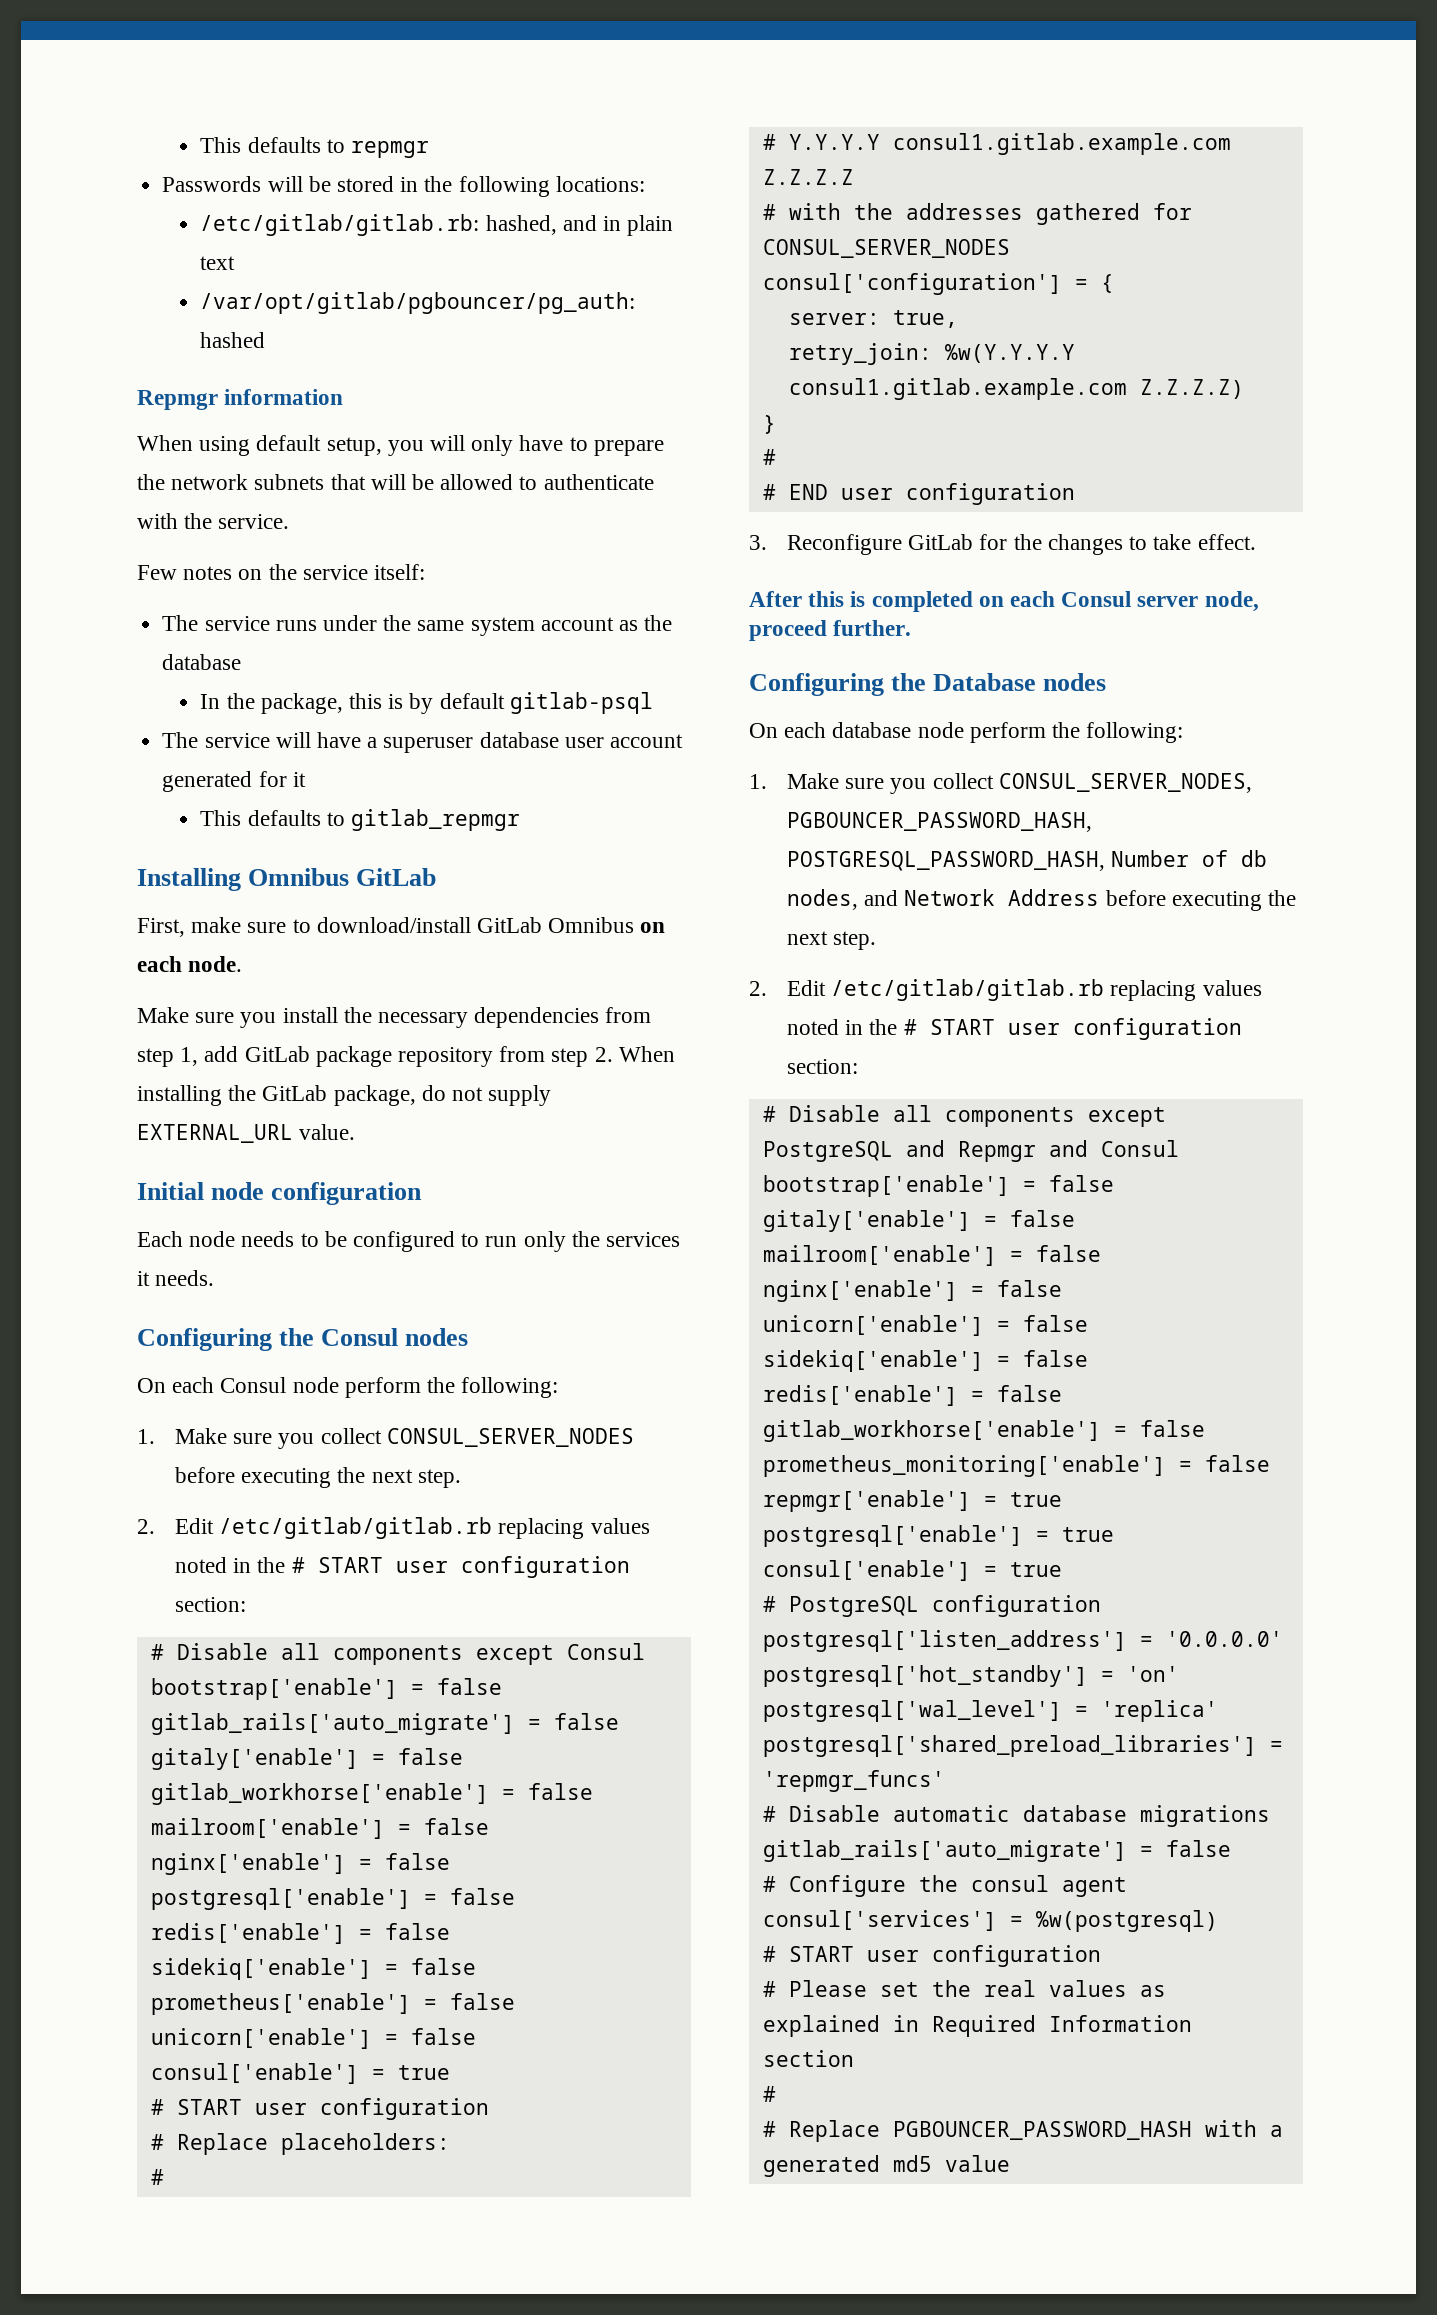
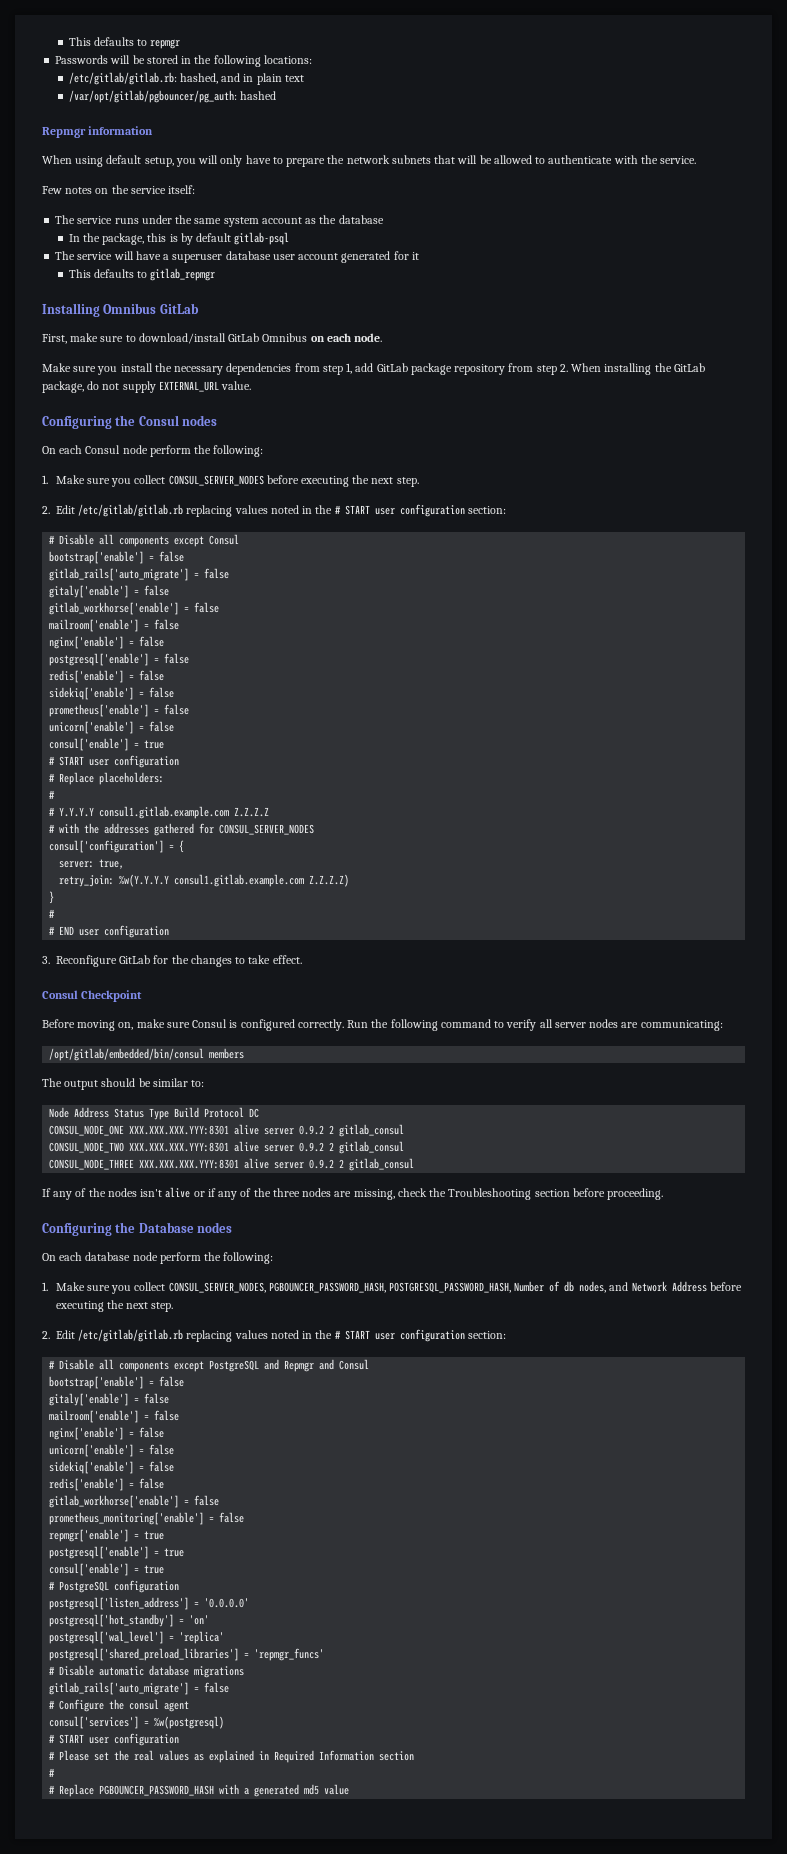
[137,1182,423,1205] [137,1231,681,1252] [137,1270,215,1286] // Initial node configuration // Each node needs to be configured to run only the services it needs. -> (252, 385) none
[749,591,1259,612] [749,620,912,641] After this is completed on each Consul server node, proceed further. -> [42,990,143,1002] [42,1019,723,1031] [49,1048,245,1061] [42,1078,205,1090] [49,1107,260,1120] [49,1124,405,1137] [49,1141,405,1154] [49,1158,415,1171] [42,1187,664,1200] Consul Checkpoint // Before moving on, make sure Consul is configured correctly. Run the following command to verify all server nodes are communicating: // /opt/gitlab/embedded/bin/consul members // The output should be similar to: // Node Address Status Type Build Protocol DC // CONSUL_NODE_ONE XXX.XXX.XXX.YYY:8301 alive server 0.9.2 2 gitlab_consul // CONSUL_NODE_TWO XXX.XXX.XXX.YYY:8301 alive server 0.9.2 2 gitlab_consul // CONSUL_NODE_THREE XXX.XXX.XXX.YYY:8301 alive server 0.9.2 2 gitlab_consul // If any of the nodes isn't alive or if any of the three nodes are missing, check the Troubleshooting section before proceeding.

